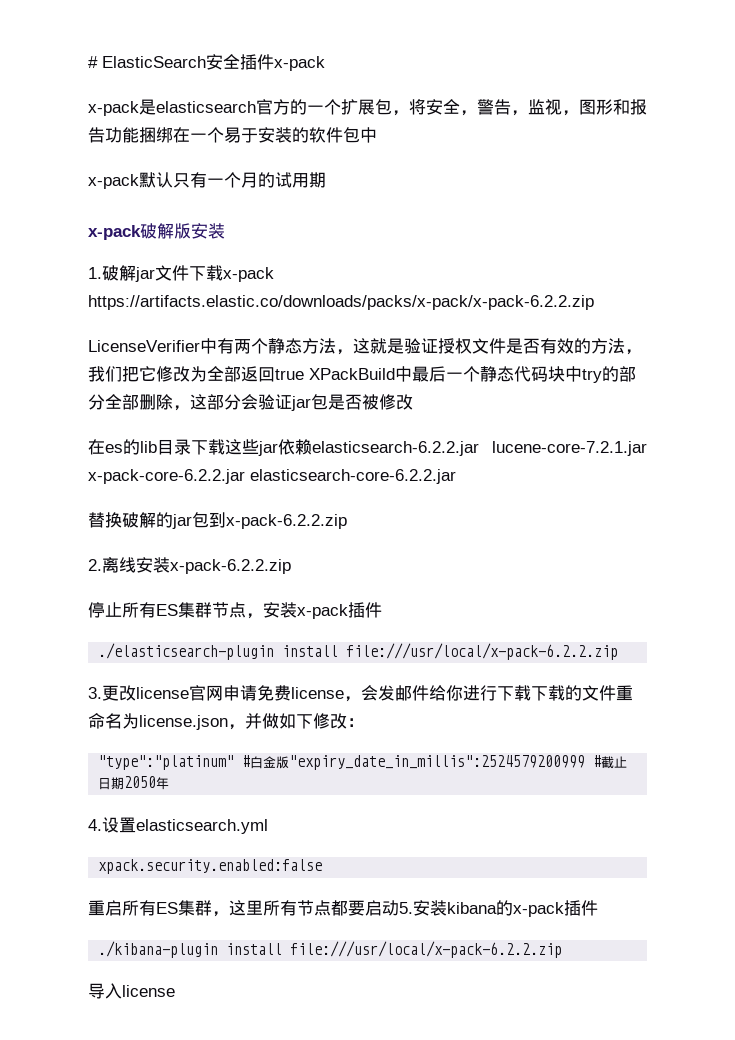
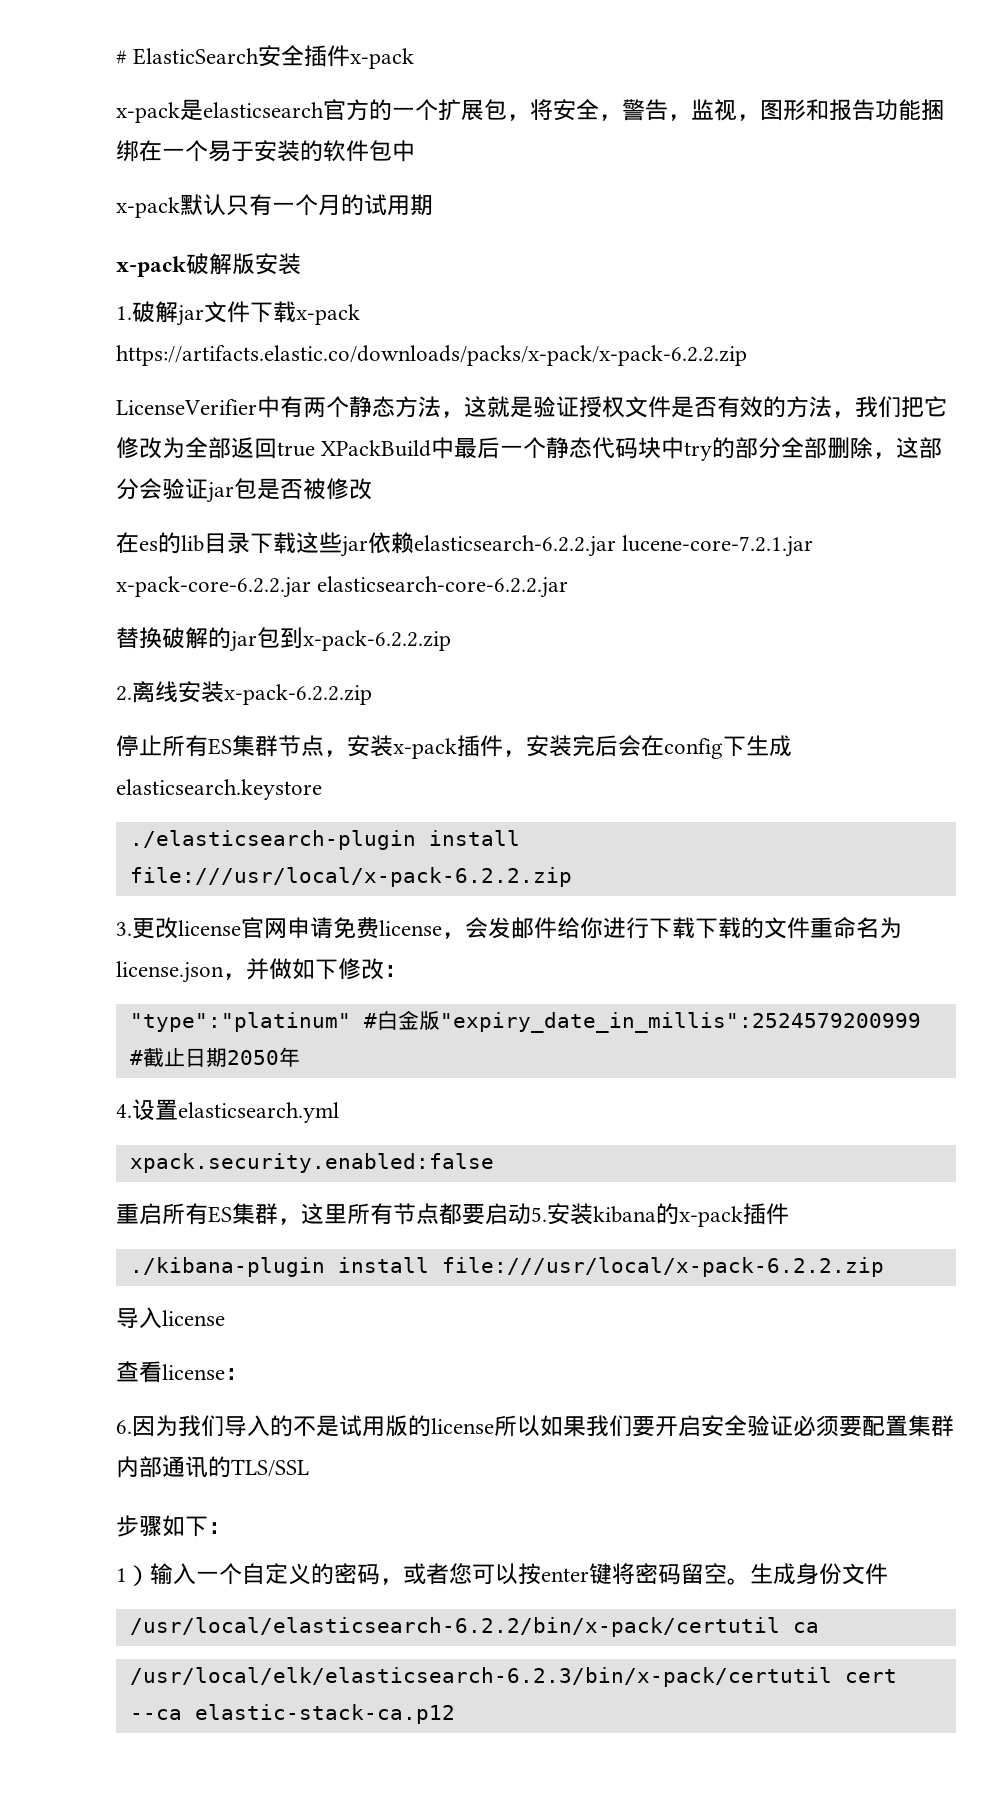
(382, 610) none -> [503,735,792,759] [116,779,322,800] ，安装完后会在config下生成elasticsearch.keystore
(175, 991) none -> [116,1361,248,1383] [116,1415,954,1437] [116,1456,309,1478] [116,1515,231,1537] [116,1563,888,1586] [129,1617,819,1637] [129,1667,897,1687] [129,1704,455,1724] // 查看license： // 6.因为我们导入的不是试用版的license所以如果我们要开启安全验证必须要配置集群内部通讯的TLS/SSL // 步骤如下： // 1）输入一个自定义的密码，或者您可以按enter键将密码留空。生成身份文件 // /usr/local/elasticsearch-6.2.2/bin/x-pack/certutil ca // /usr/local/elk/elasticsearch-6.2.3/bin/x-pack/certutil cert --ca elastic-stack-ca.p12

